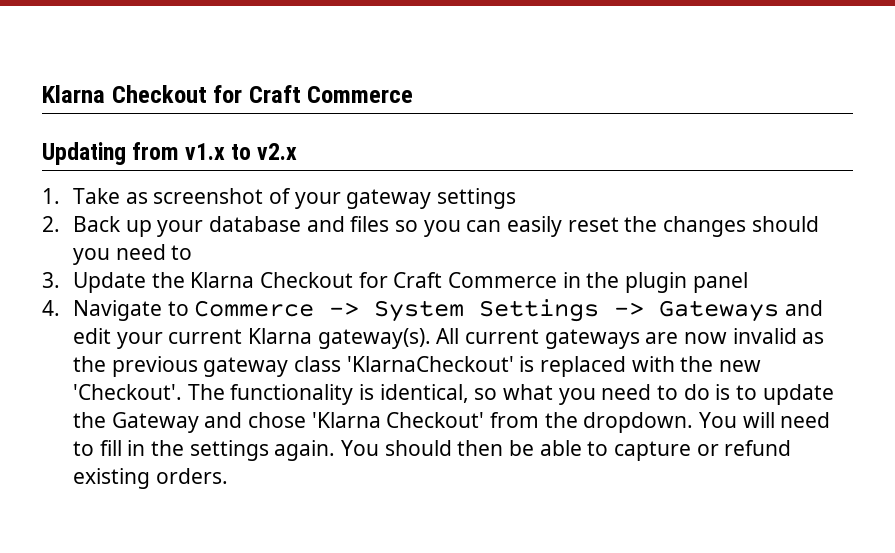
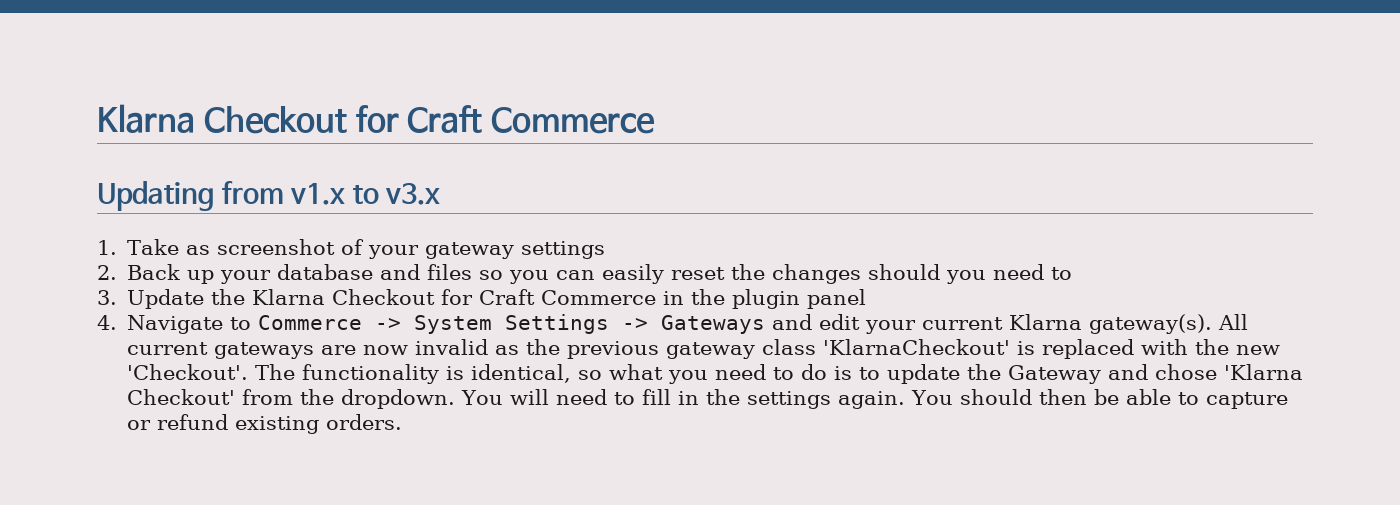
[257,143,298,160] v2.x -> [385,183,441,205] v3.x

